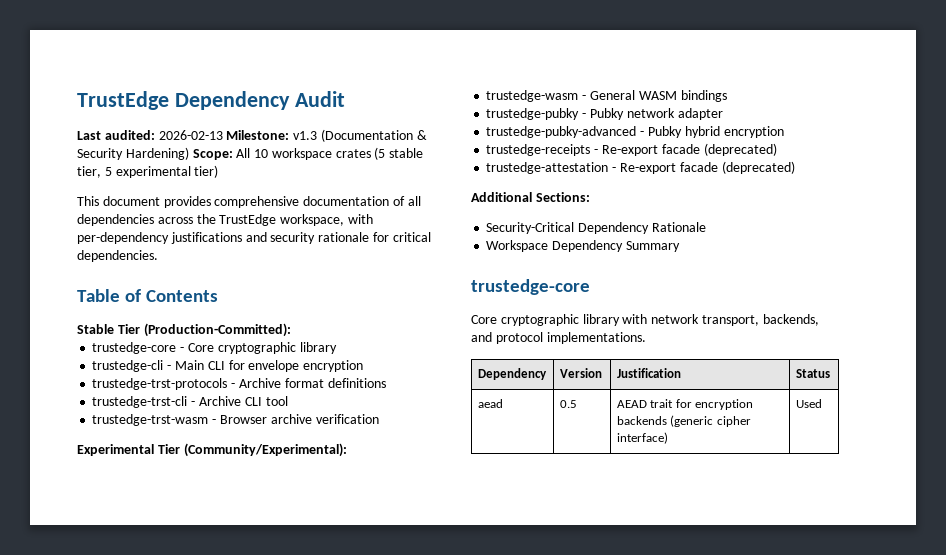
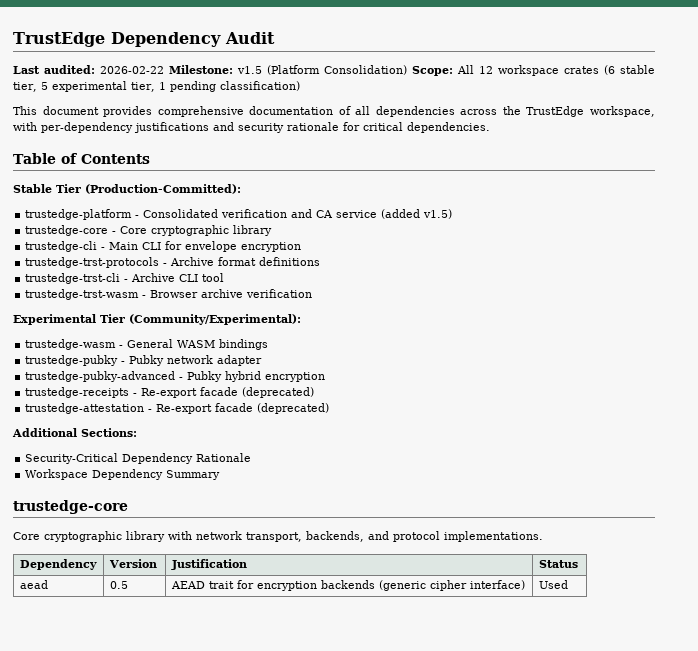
[158,129,427,142] [77,147,189,160] 2026-02-13 Milestone: v1.3 (Documentation & Security Hardening) -> [100,65,407,75] 2026-02-22 Milestone: v1.5 (Platform Consolidation)
[254,149,269,158] 10 -> [479,66,493,74] 12
[374,147,386,160] (5 -> [604,65,615,75] (6
[194,165,219,178] tier) -> [130,81,300,92] tier, 1 pending classification)
(291, 330) none -> [25,209,453,220] // trustedge-platform - Consolidated verification and CA service (added v1.5)

